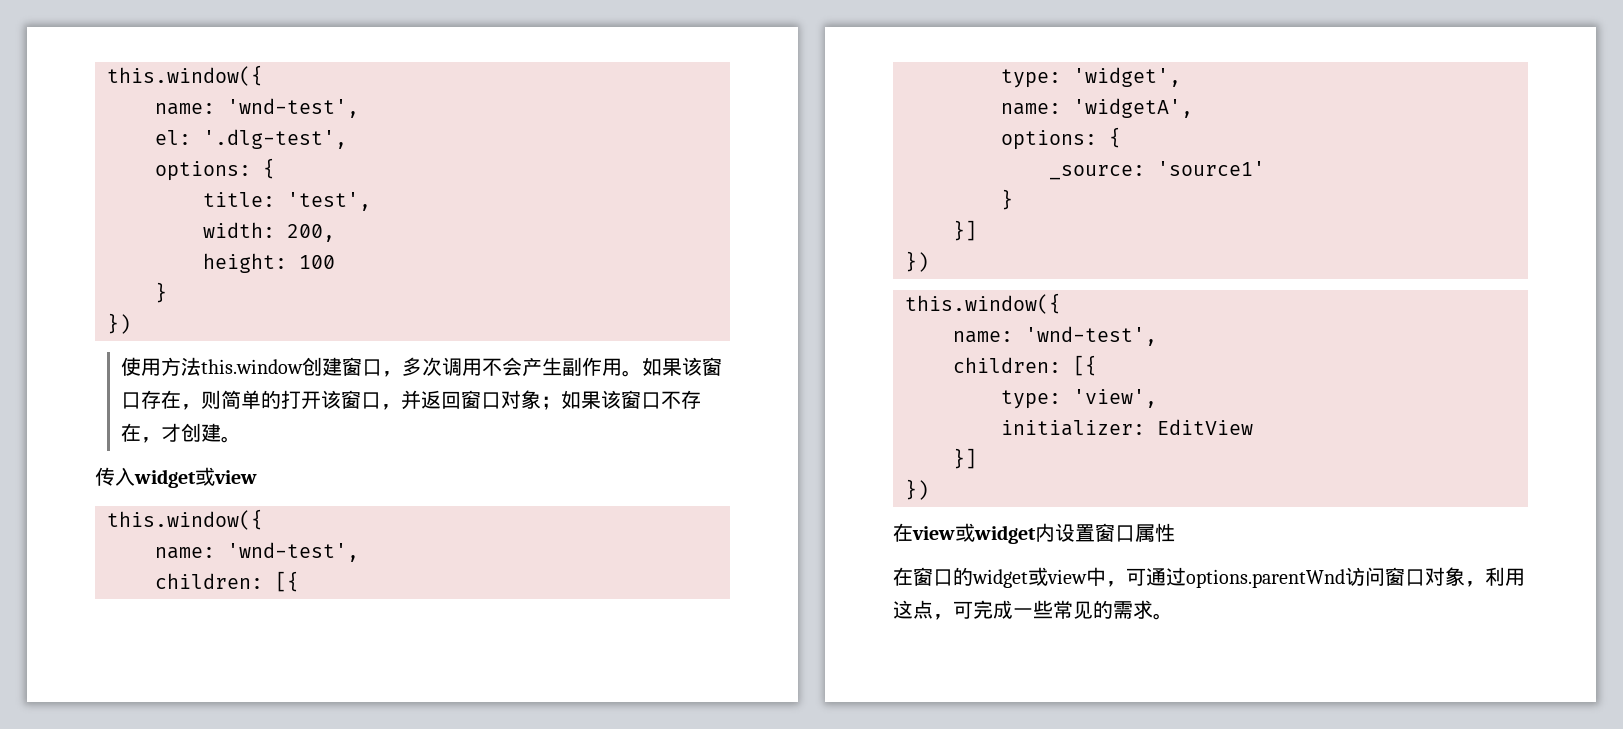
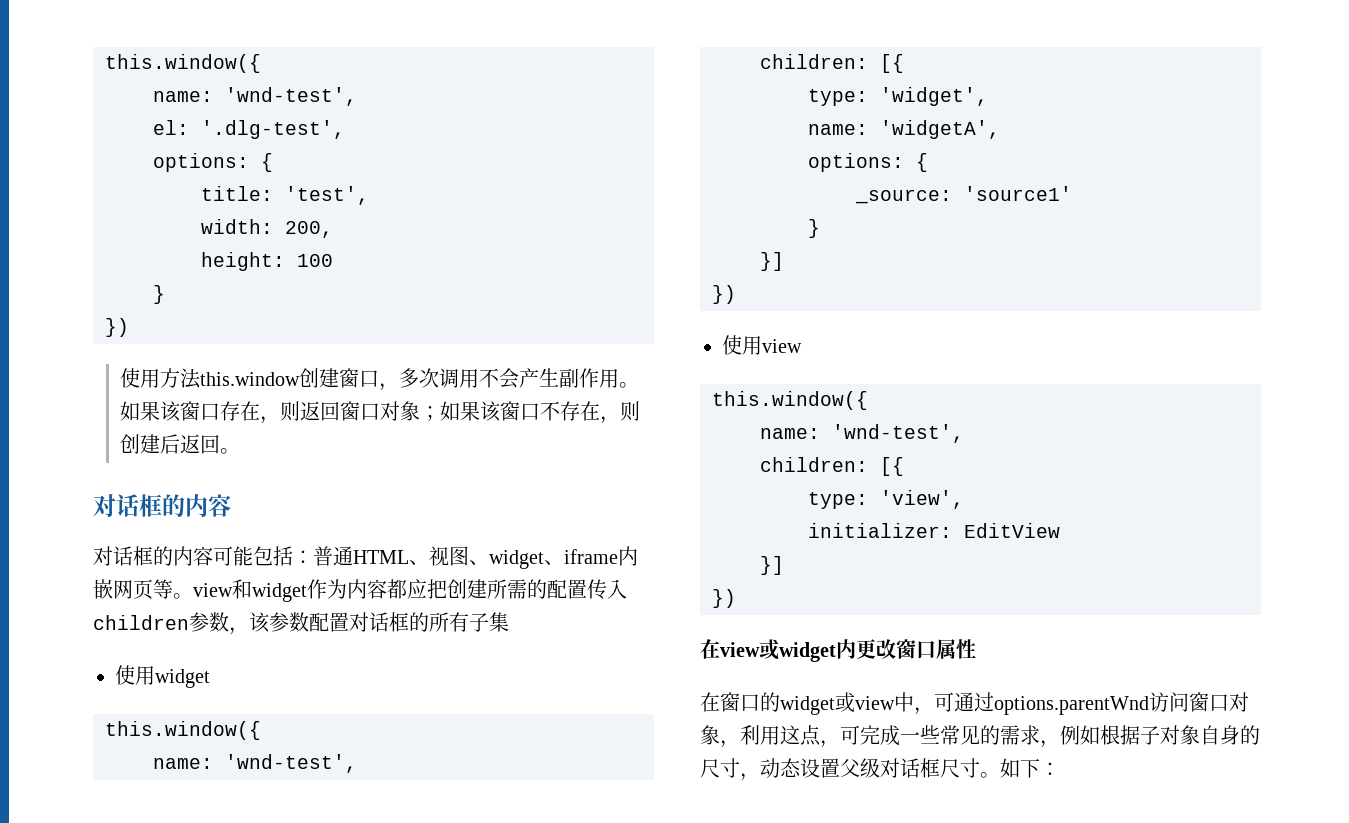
[221,390,422,410] 简单的打开该窗口，并 -> (301, 411) none
[161,423,242,443] [95,467,257,488] 才创建。 // 传入widget或view -> [620,401,641,421] [120,434,241,454] [93,494,231,517] [93,546,638,569] [93,579,627,602] [93,612,509,635] [115,665,210,688] 则创建后返回。 // 对话框的内容 // 对话框的内容可能包括：普通HTML、视图、widget、iframe内嵌网页等。view和widget作为内容都应把创建所需的配置传入children参数，该参数配置对话框的所有子集 // 使用widget
(929, 261) none -> [722,335,802,355] // 使用view
[1055,523,1095,542] 设置 -> [856,639,896,659] 更改
[1153,613,1173,620] 。 -> [1040,725,1260,748] [700,758,1060,781] ，例如根据子对象自身的尺寸，动态设置父级对话框尺寸。如下：

